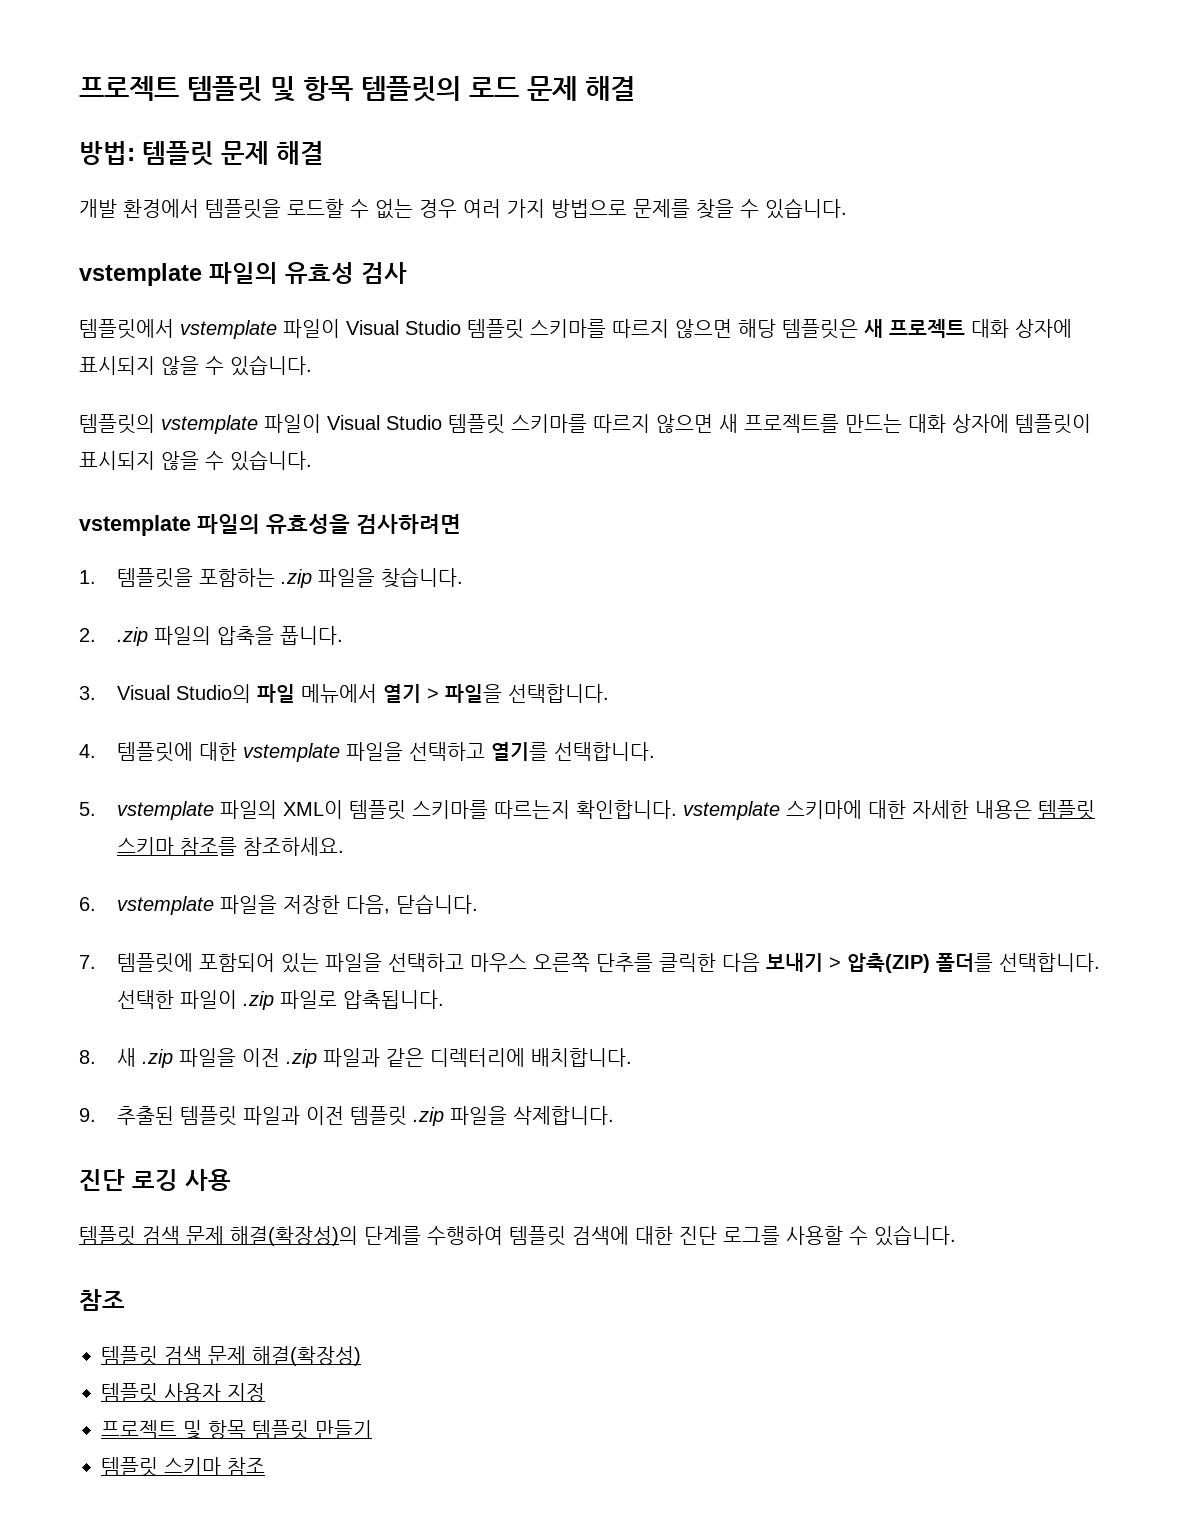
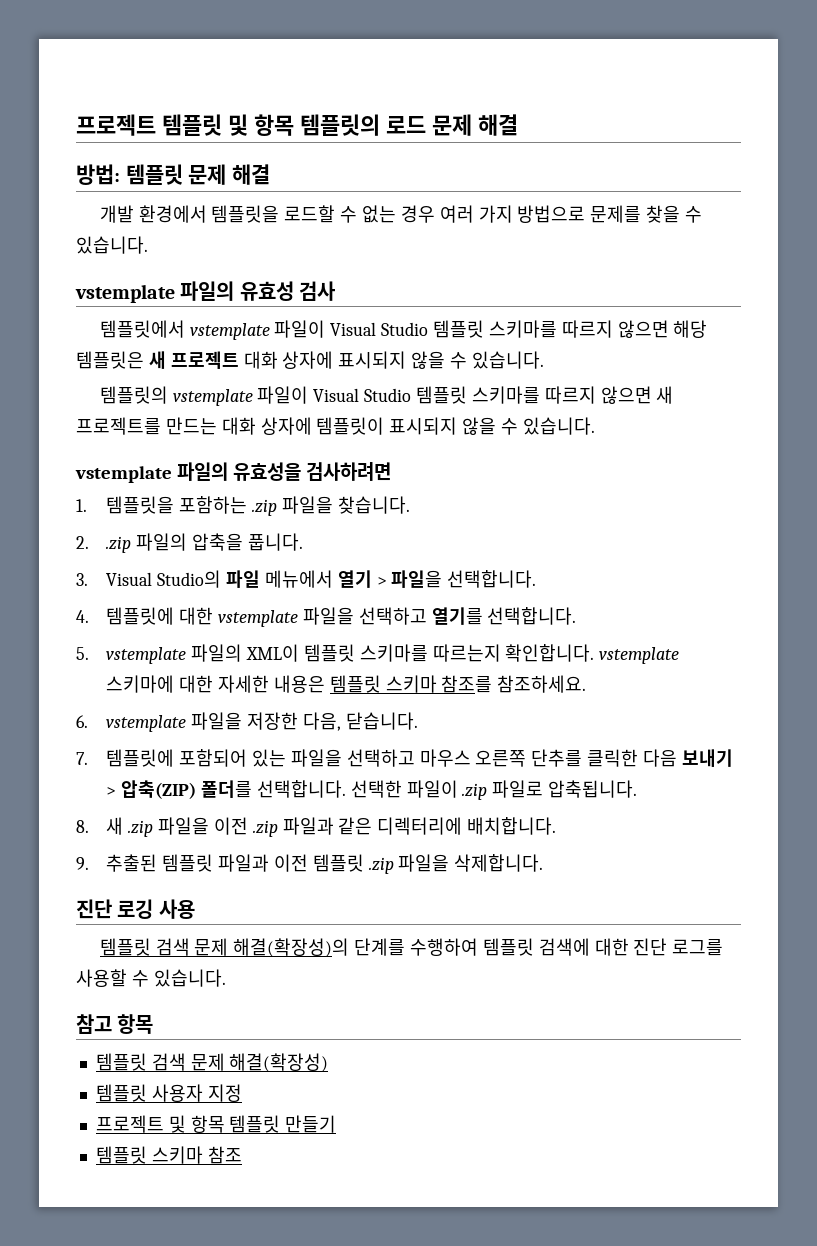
[79,1289,125,1311] 참조 -> [76,1014,154,1034] 참고 항목

